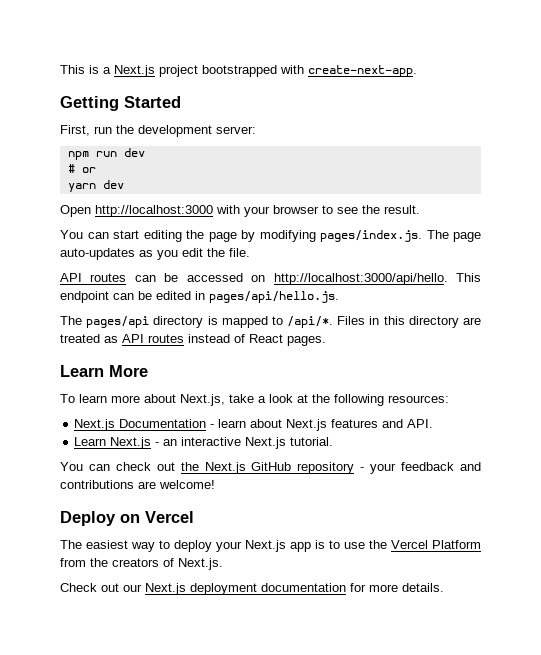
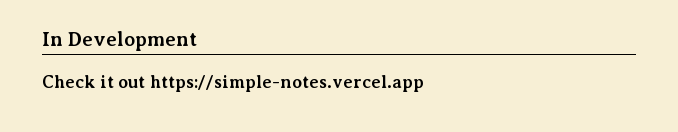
[60,65,417,77] [60,96,181,111] [60,125,256,137] [67,148,145,160] [67,164,96,173] [67,180,124,192] [60,205,420,217] [60,230,481,242] [60,248,250,260] [60,273,481,285] [60,291,339,303] [60,316,482,328] [60,334,326,346] [60,365,148,377] [60,394,449,406] [74,419,434,431] [74,437,334,449] [60,462,482,474] [60,480,215,489] [60,511,194,526] [60,540,481,552] [60,558,223,570] [60,583,444,595] This is a Next.js project bootstrapped with create-next-app. // Getting Started // First, run the development server: // npm run dev // # or // yarn dev // Open http://localhost:3000 with your browser to see the result. // You can start editing the page by modifying pages/index.js. The page auto-updates as you edit the file. // API routes can be accessed on http://localhost:3000/api/hello. This endpoint can be edited in pages/api/hello.js. // The pages/api directory is mapped to /api/*. Files in this directory are treated as API routes instead of React pages. // Learn More // To learn more about Next.js, take a look at the following resources: // Next.js Documentation - learn about Next.js features and API. // Learn Next.js - an interactive Next.js tutorial. // You can check out the Next.js GitHub repository - your feedback and contributions are welcome! // Deploy on Vercel // The easiest way to deploy your Next.js app is to use the Vercel Platform from the creators of Next.js. // Check out our Next.js deployment documentation for more details. -> [42,31,198,51] [42,75,425,92] In Development // Check it out https://simple-notes.vercel.app

